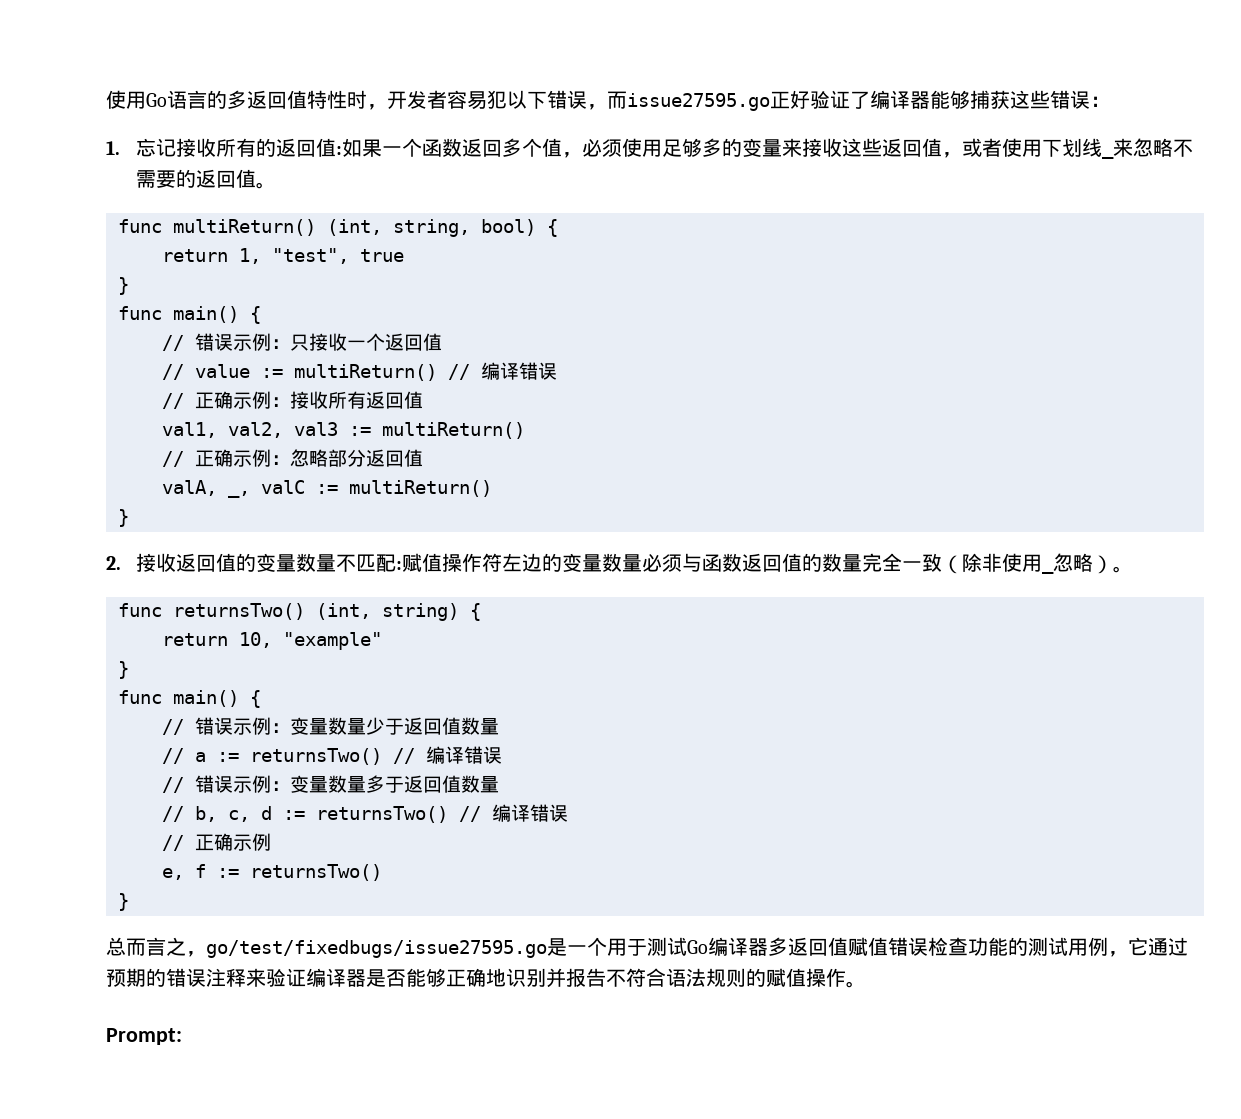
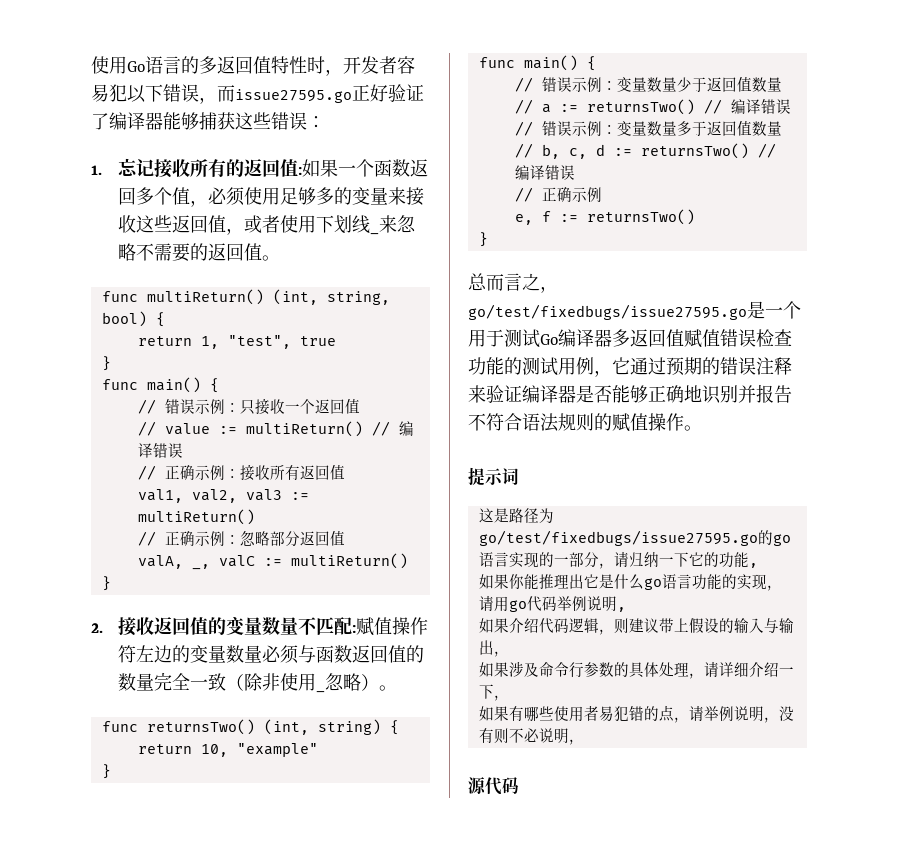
[106,1028,182,1045] Prompt: -> [468,467,519,486] [478,508,554,523] [478,530,791,546] [478,551,758,569] [478,574,782,591] [478,595,626,612] [478,618,794,635] [478,640,509,657] [478,661,794,679] [478,684,509,701] [478,705,794,723] [478,728,584,745] [468,777,519,795] 提示词 // 这是路径为go/test/fixedbugs/issue27595.go的go语言实现的一部分，请归纳一下它的功能, // 如果你能推理出它是什么go语言功能的实现，请用go代码举例说明, // 如果介绍代码逻辑，则建议带上假设的输入与输出， // 如果涉及命令行参数的具体处理，请详细介绍一下， // 如果有哪些使用者易犯错的点，请举例说明，没有则不必说明， // 源代码

